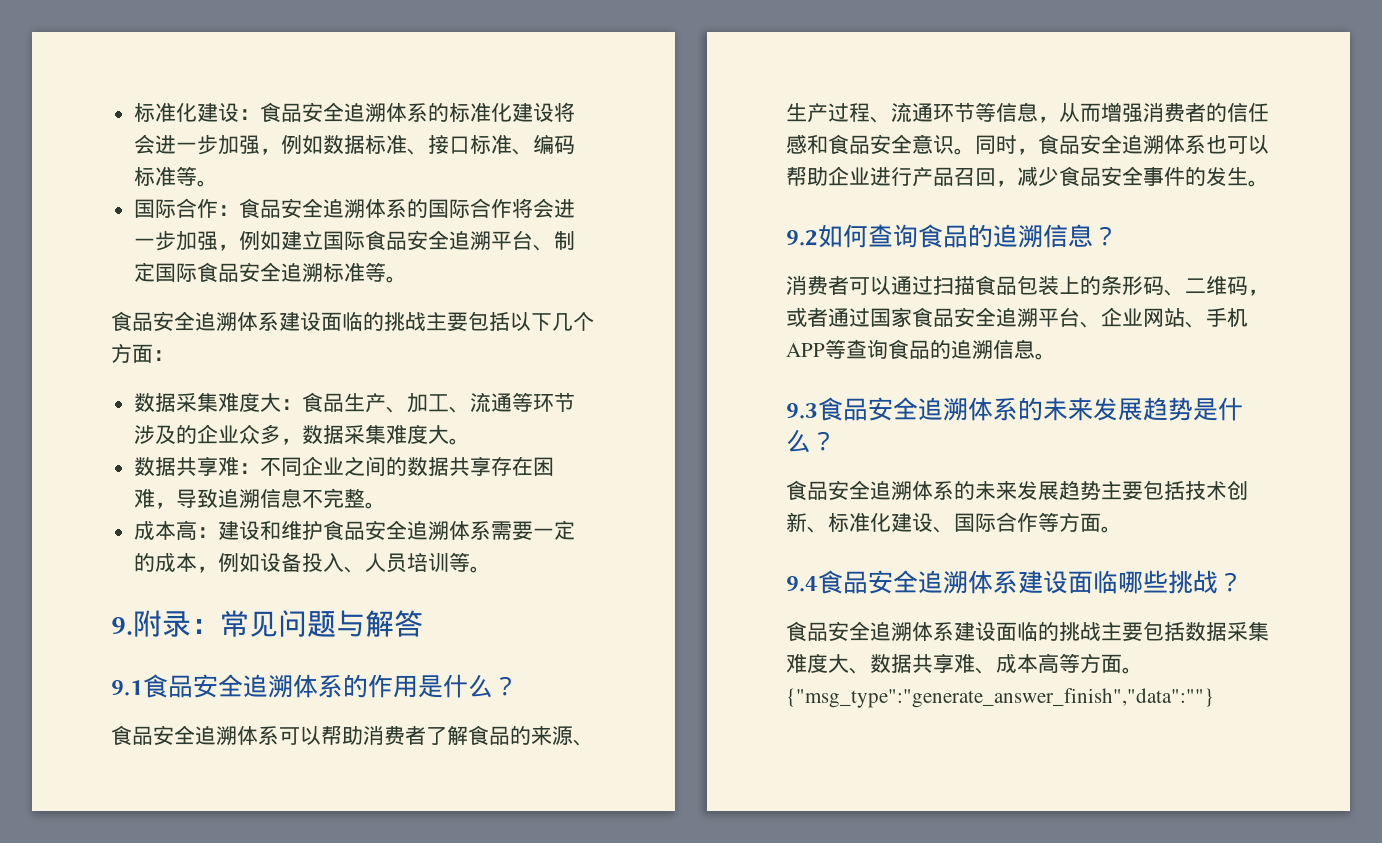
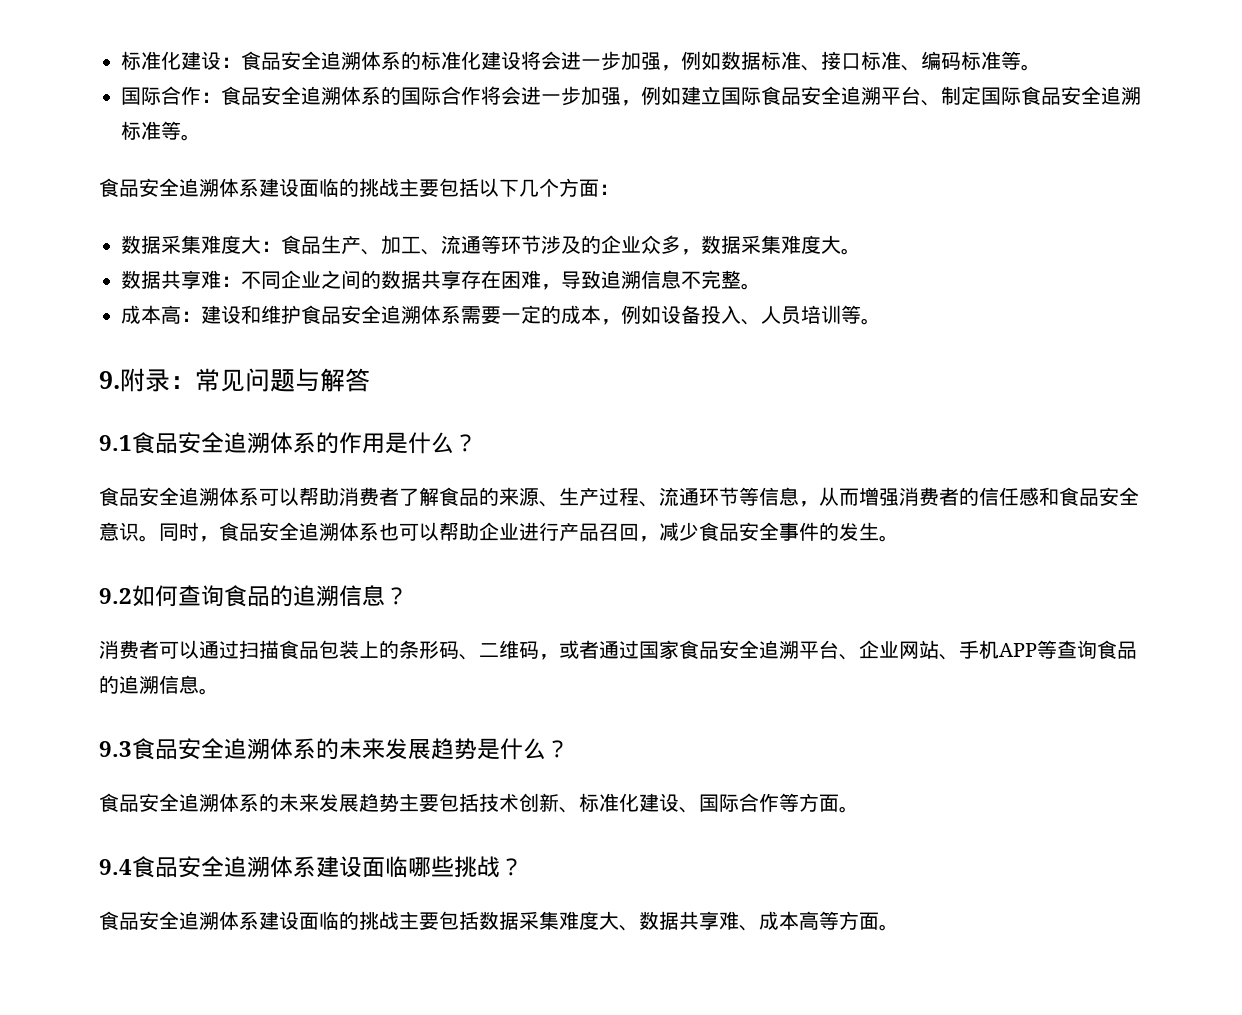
[786,688,1214,708] {"msg_type":"generate_answer_finish","data":""} -> (899, 927) none

